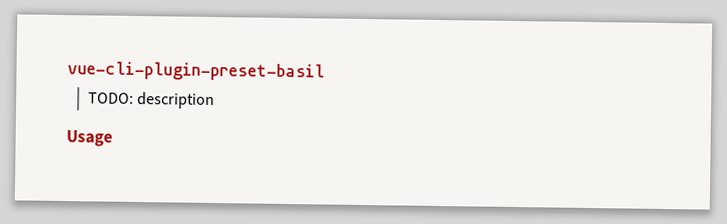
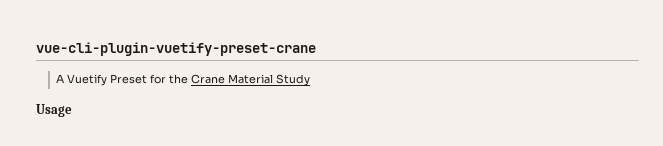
[67,61,325,82] [87,91,216,110] vue-cli-plugin-preset-basil // TODO: description -> [36,42,316,56] [55,74,310,86] vue-cli-plugin-vuetify-preset-crane // A Vuetify Preset for the Crane Material Study

